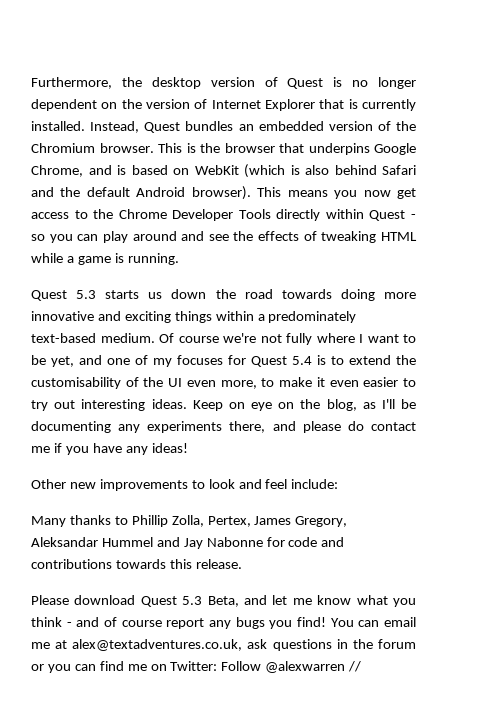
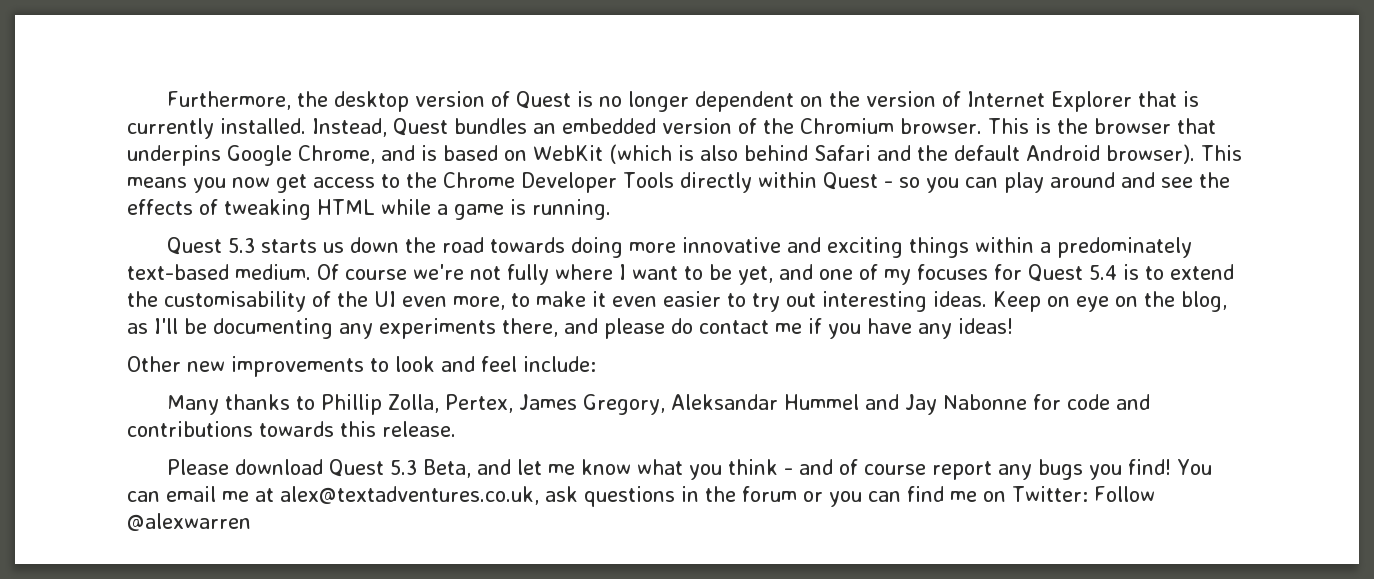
[348,661,362,672] // -> (251, 522) none

